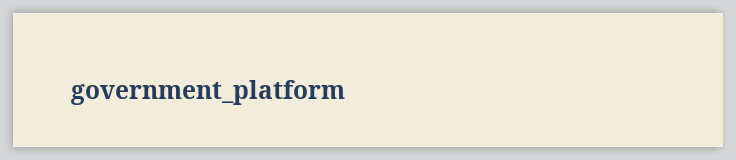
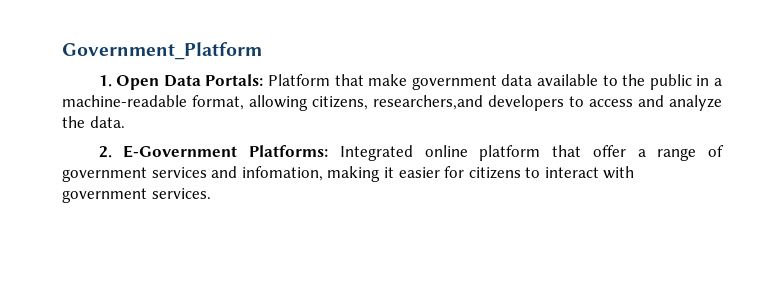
[71,80,345,105] government_platform -> [62,42,262,60] [98,74,722,90] [62,95,722,111] [62,116,125,128] [98,145,725,161] [62,166,635,182] [62,188,211,203] Government_Platform // 1. Open Data Portals: Platform that make government data available to the public in a machine-readable format, allowing citizens, researchers,and developers to access and analyze the data. // 2. E-Government Platforms: Integrated online platform that offer a range of government services and infomation, making it easier for citizens to interact with government services.

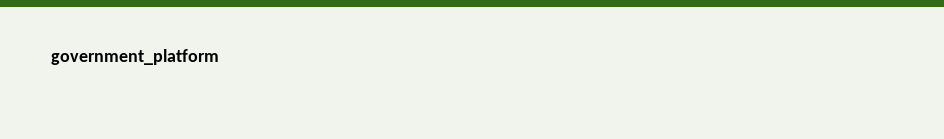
[62,42,262,60] [98,74,722,90] [62,95,722,111] [62,116,125,128] [98,145,725,161] [62,166,635,182] [62,188,211,203] Government_Platform // 1. Open Data Portals: Platform that make government data available to the public in a machine-readable format, allowing citizens, researchers,and developers to access and analyze the data. // 2. E-Government Platforms: Integrated online platform that offer a range of government services and infomation, making it easier for citizens to interact with government services. -> [51,49,219,65] government_platform

